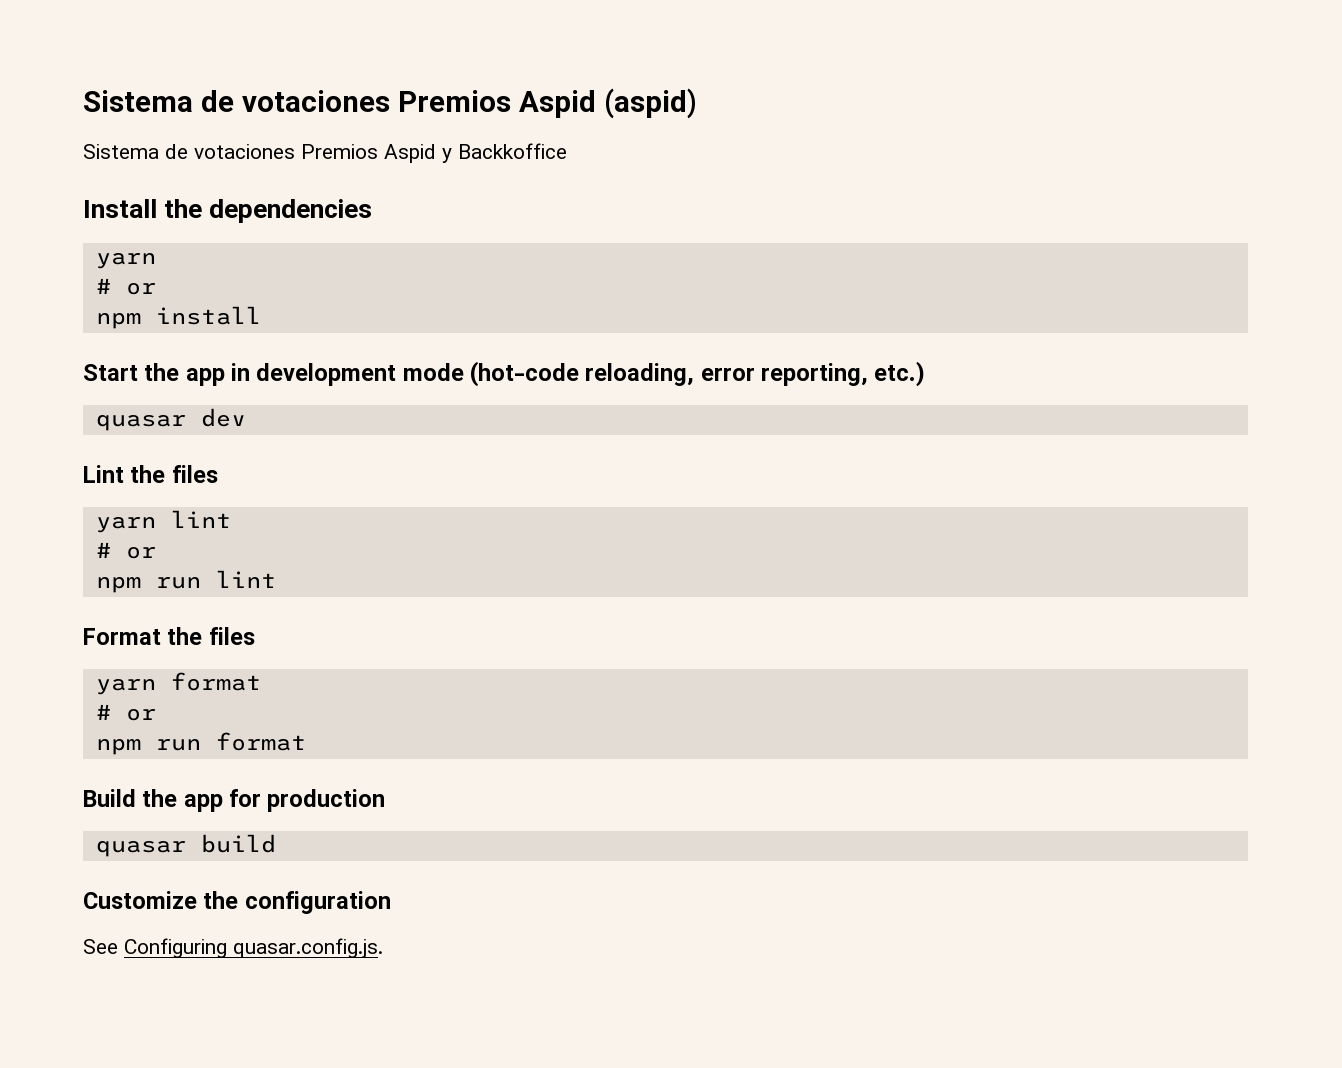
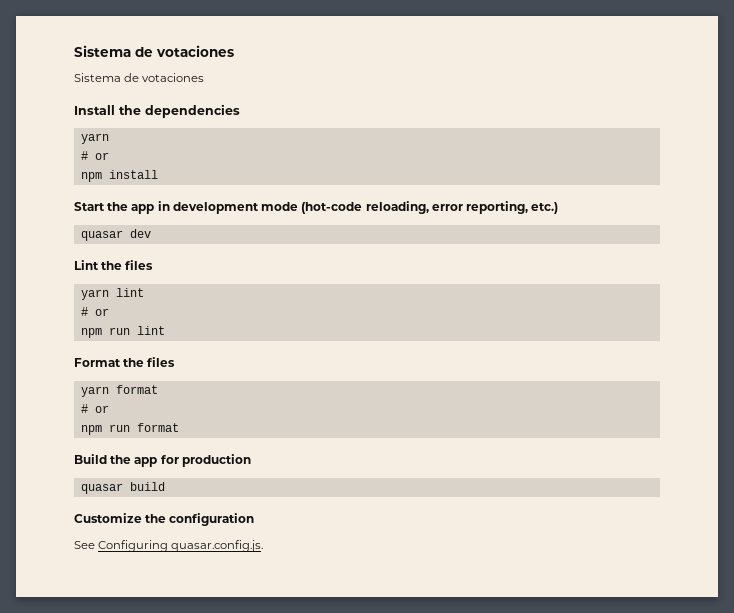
[83,88,697,119] [83,143,567,163] Sistema de votaciones Premios Aspid (aspid) // Sistema de votaciones Premios Aspid y Backkoffice -> [74,45,234,57] [74,73,205,82] Sistema de votaciones // Sistema de votaciones

